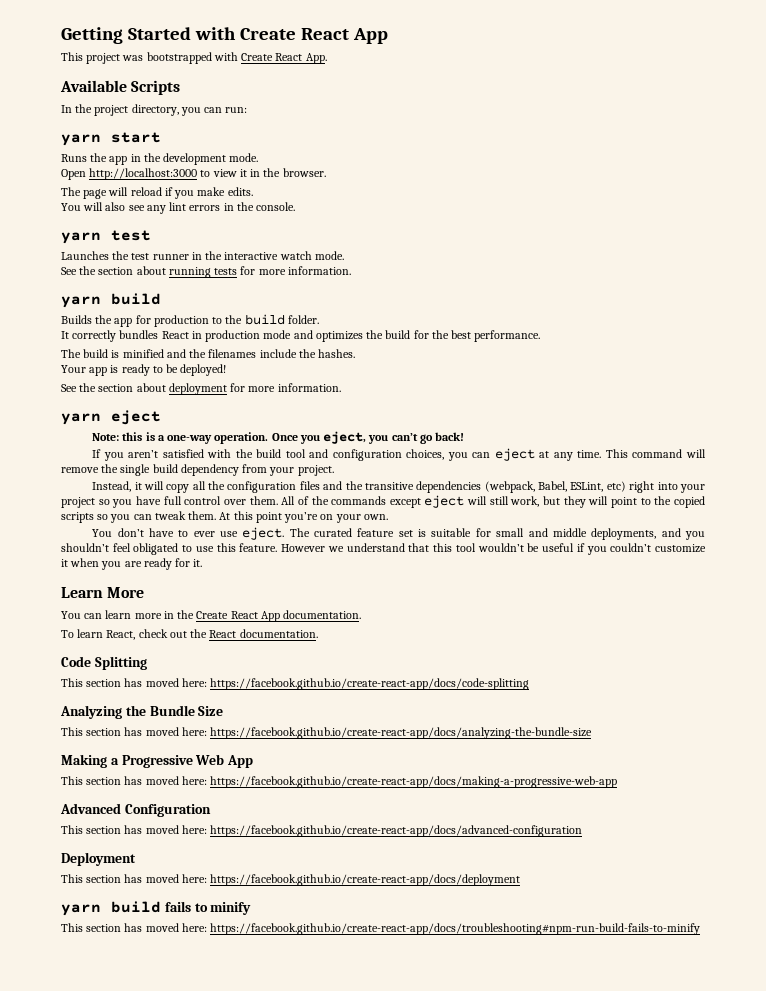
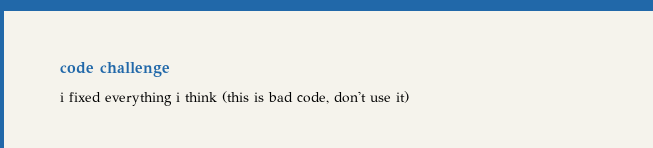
[61,27,388,44] [61,52,327,64] [60,80,181,95] [61,104,248,116] [61,132,161,146] [61,153,259,165] [61,168,326,180] [61,187,253,199] [61,202,296,214] [61,230,151,244] [61,251,344,260] [61,266,351,278] [61,293,161,308] [61,314,319,327] [61,330,541,342] [61,349,356,358] [61,364,227,376] [61,383,341,395] [61,410,161,425] [92,431,465,444] [92,448,706,461] [61,464,334,476] [92,481,705,493] [61,495,706,508] [61,511,388,523] [92,527,705,540] [61,543,706,555] [61,558,203,570] [61,587,145,598] [61,610,362,622] [61,629,318,640] [61,656,147,670] [61,678,530,690] [60,705,224,719] [61,727,593,739] [61,754,254,768] [61,776,618,788] [60,803,211,817] [61,825,583,837] [61,852,136,866] [61,874,521,886] [61,901,252,916] [61,923,701,935] Getting Started with Create React App // This project was bootstrapped with Create React App. // Available Scripts // In the project directory, you can run: // yarn start // Runs the app in the development mode. // Open http://localhost:3000 to view it in the browser. // The page will reload if you make edits. // You will also see any lint errors in the console. // yarn test // Launches the test runner in the interactive watch mode. // See the section about running tests for more information. // yarn build // Builds the app for production to the build folder. // It correctly bundles React in production mode and optimizes the build for the best performance. // The build is minified and the filenames include the hashes. // Your app is ready to be deployed! // See the section about deployment for more information. // yarn eject // Note: this is a one-way operation. Once you eject, you can’t go back! // If you aren’t satisfied with the build tool and configuration choices, you can eject at any time. This command will remove the single build dependency from your project. // Instead, it will copy all the configuration files and the transitive dependencies (webpack, Babel, ESLint, etc) right into your project so you have full control over them. All of the commands except eject will still work, but they will point to the copied scripts so you can tweak them. At this point you’re on your own. // You don’t have to ever use eject. The curated feature set is suitable for small and middle deployments, and you shouldn’t feel obligated to use this feature. However we understand that this tool wouldn’t be useful if you couldn’t customize it when you are ready for it. // Learn More // You can learn more in the Create React App documentation. // To learn React, check out the React documentation. // Code Splitting // This section has moved here: https://facebook.github.io/create-react-app/docs/code-splitting // Analyzing the Bundle Size // This section has moved here: https://facebook.github.io/create-react-app/docs/analyzing-the-bundle-size // Making a Progressive Web App // This section has moved here: https://facebook.github.io/create-react-app/docs/making-a-progressive-web-app // Advanced Configuration // This section has moved here: https://facebook.github.io/create-react-app/docs/advanced-configuration // Deployment // This section has moved here: https://facebook.github.io/create-react-app/docs/deployment // yarn build fails to minify // This section has moved here: https://facebook.github.io/create-react-app/docs/troubleshooting#npm-run-build-fails-to-minify -> [60,62,170,77] [60,91,409,106] code challenge // i fixed everything i think (this is bad code, don't use it)

